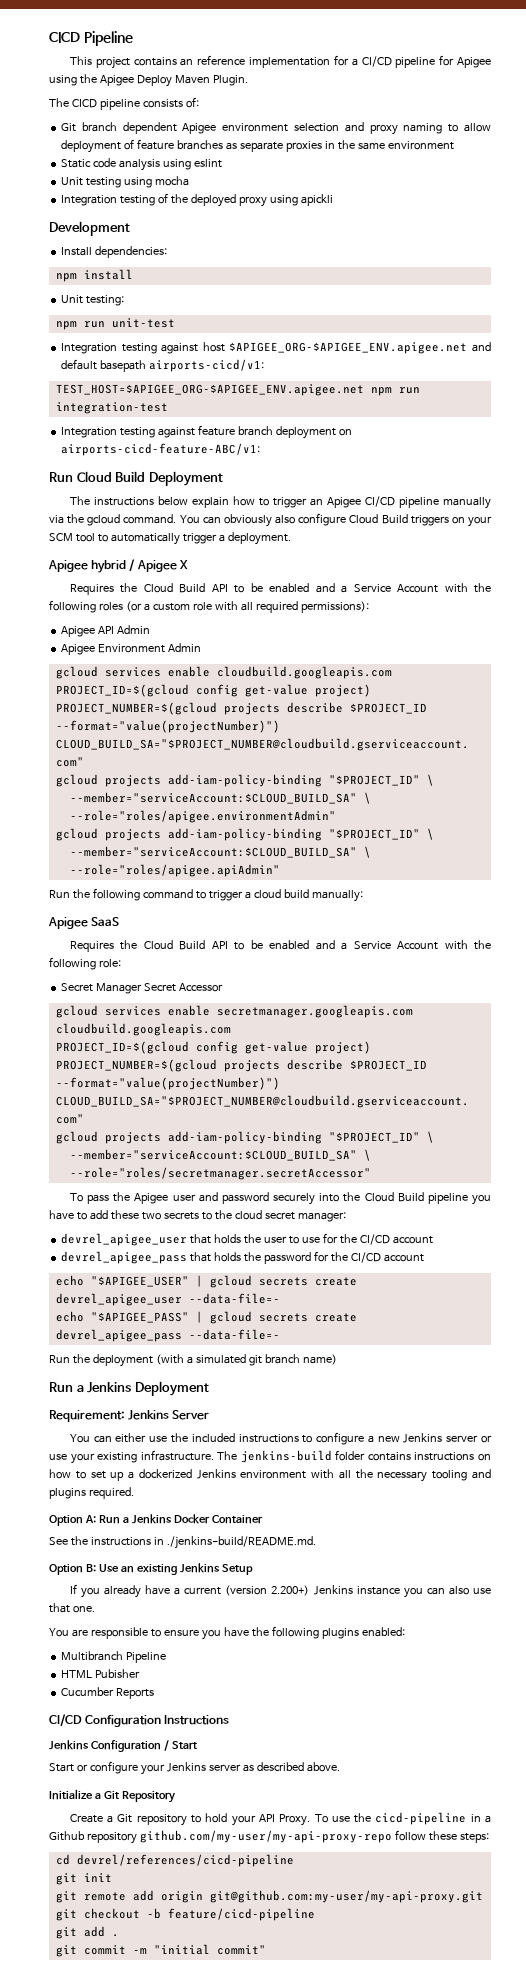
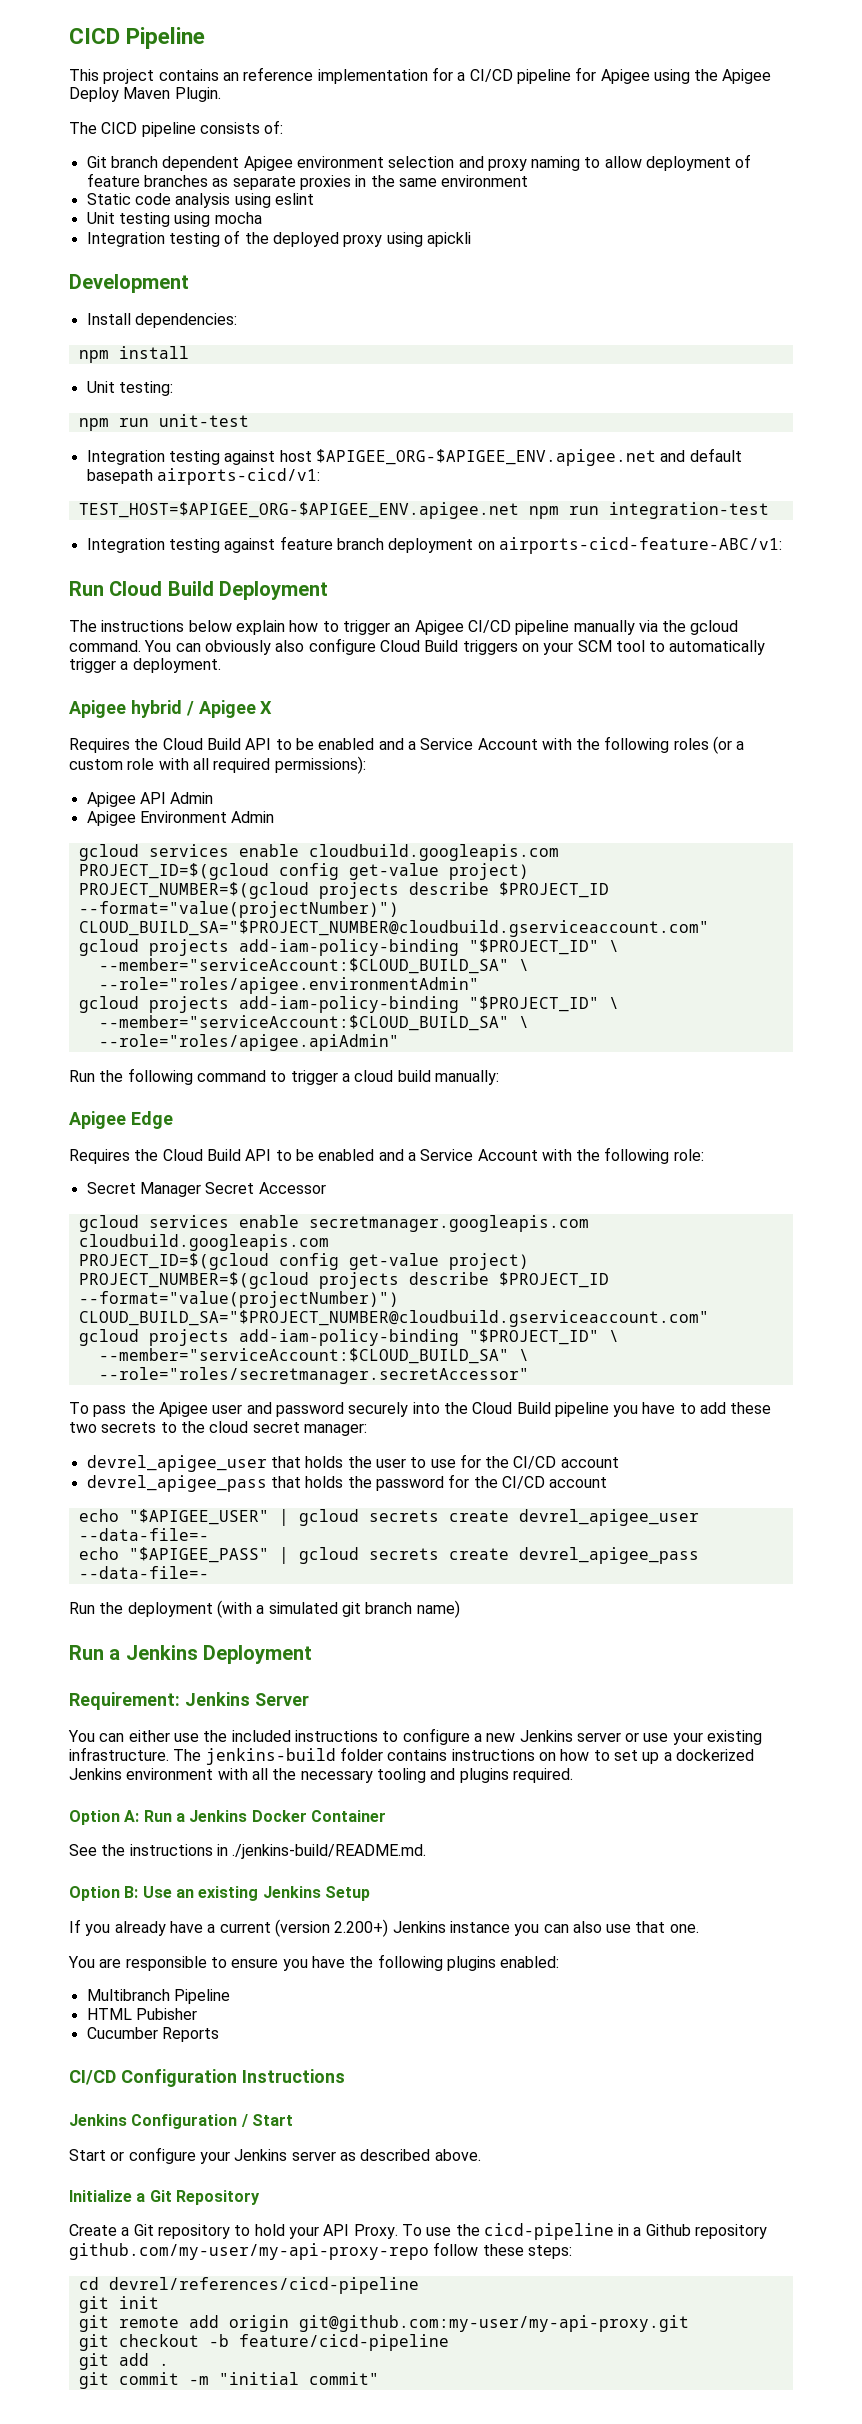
[91,917,120,926] SaaS -> [130,1111,173,1129] Edge

